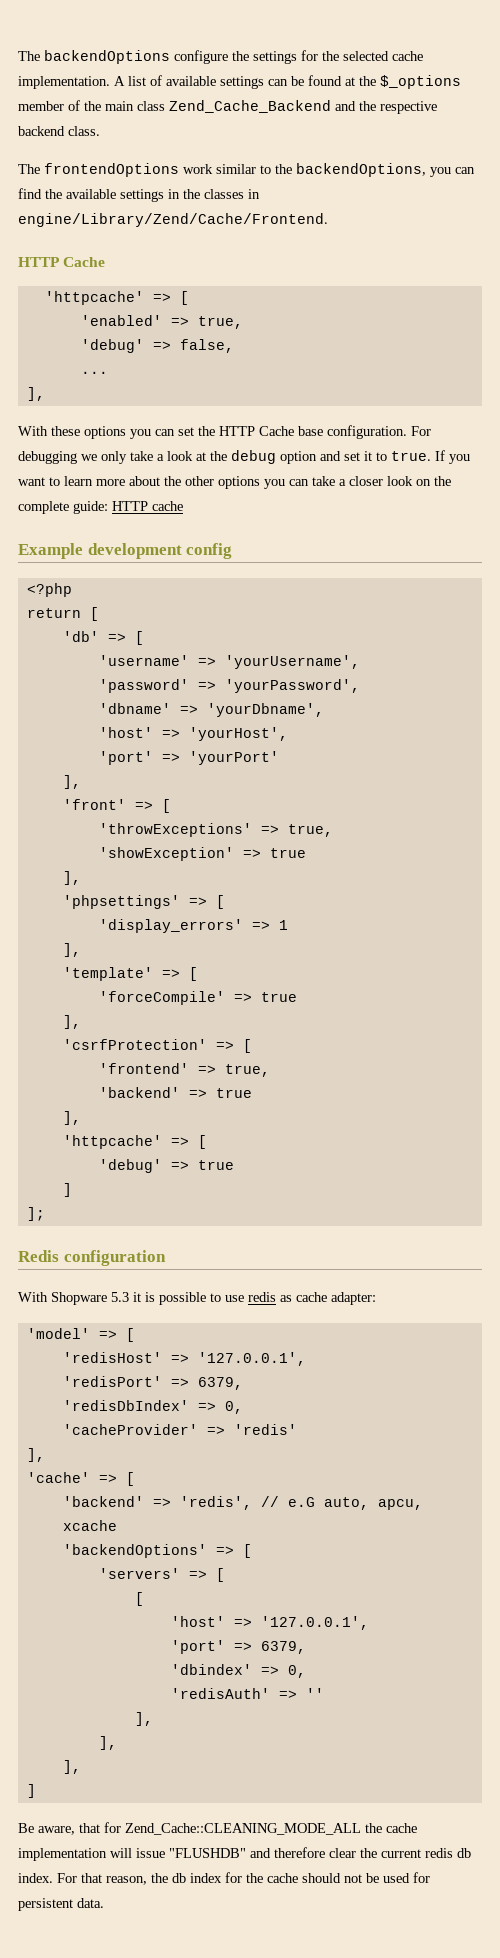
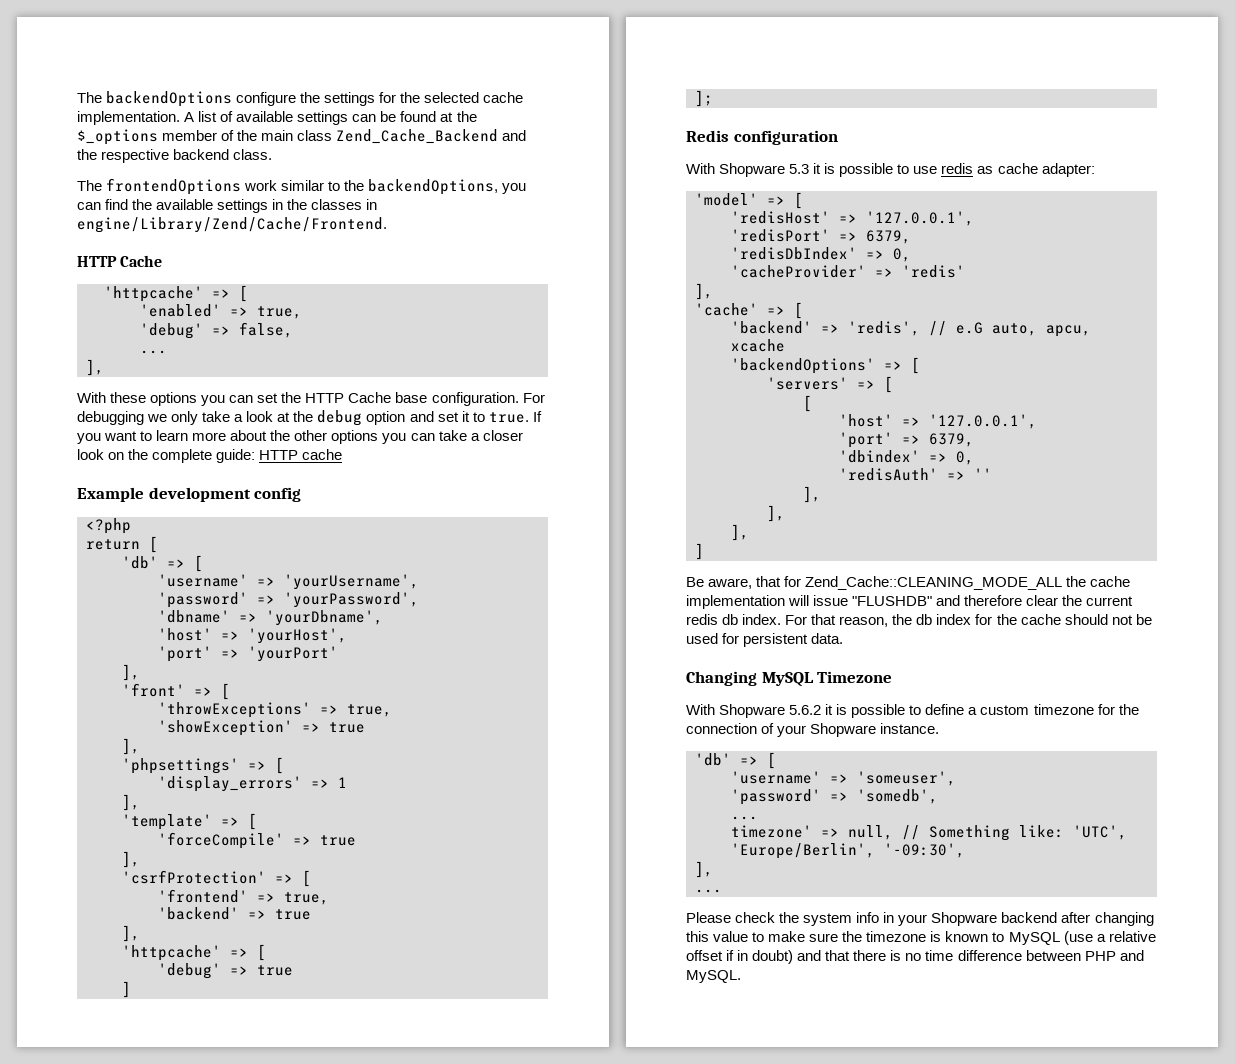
(104, 1903) none -> [686,671,893,687] [686,704,1139,718] [686,723,940,737] [695,752,776,769] [731,771,956,786] [731,789,938,805] [731,816,758,820] [731,825,1127,841] [731,843,965,859] [695,861,713,878] [695,889,722,893] [686,912,1154,926] [686,931,1156,945] [686,950,1144,964] [686,970,741,983] // Changing MySQL Timezone // With Shopware 5.6.2 it is possible to define a custom timezone for the connection of your Shopware instance. // 'db' => [ // 'username' => 'someuser', // 'password' => 'somedb', // ... // timezone' => null, // Something like: 'UTC', 'Europe/Berlin', '-09:30', // ], // ... // Please check the system info in your Shopware backend after changing this value to make sure the timezone is known to MySQL (use a relative offset if in doubt) and that there is no time difference between PHP and MySQL.

